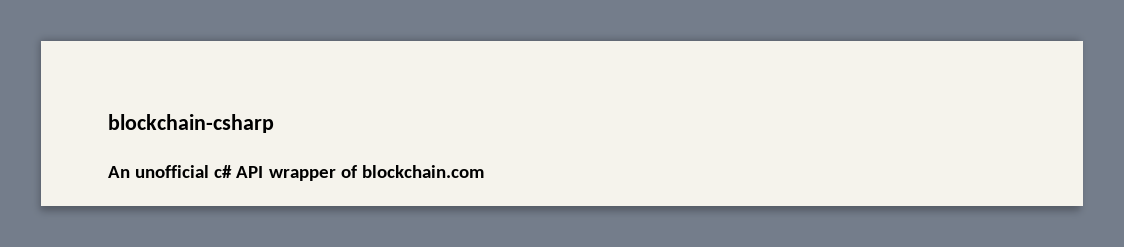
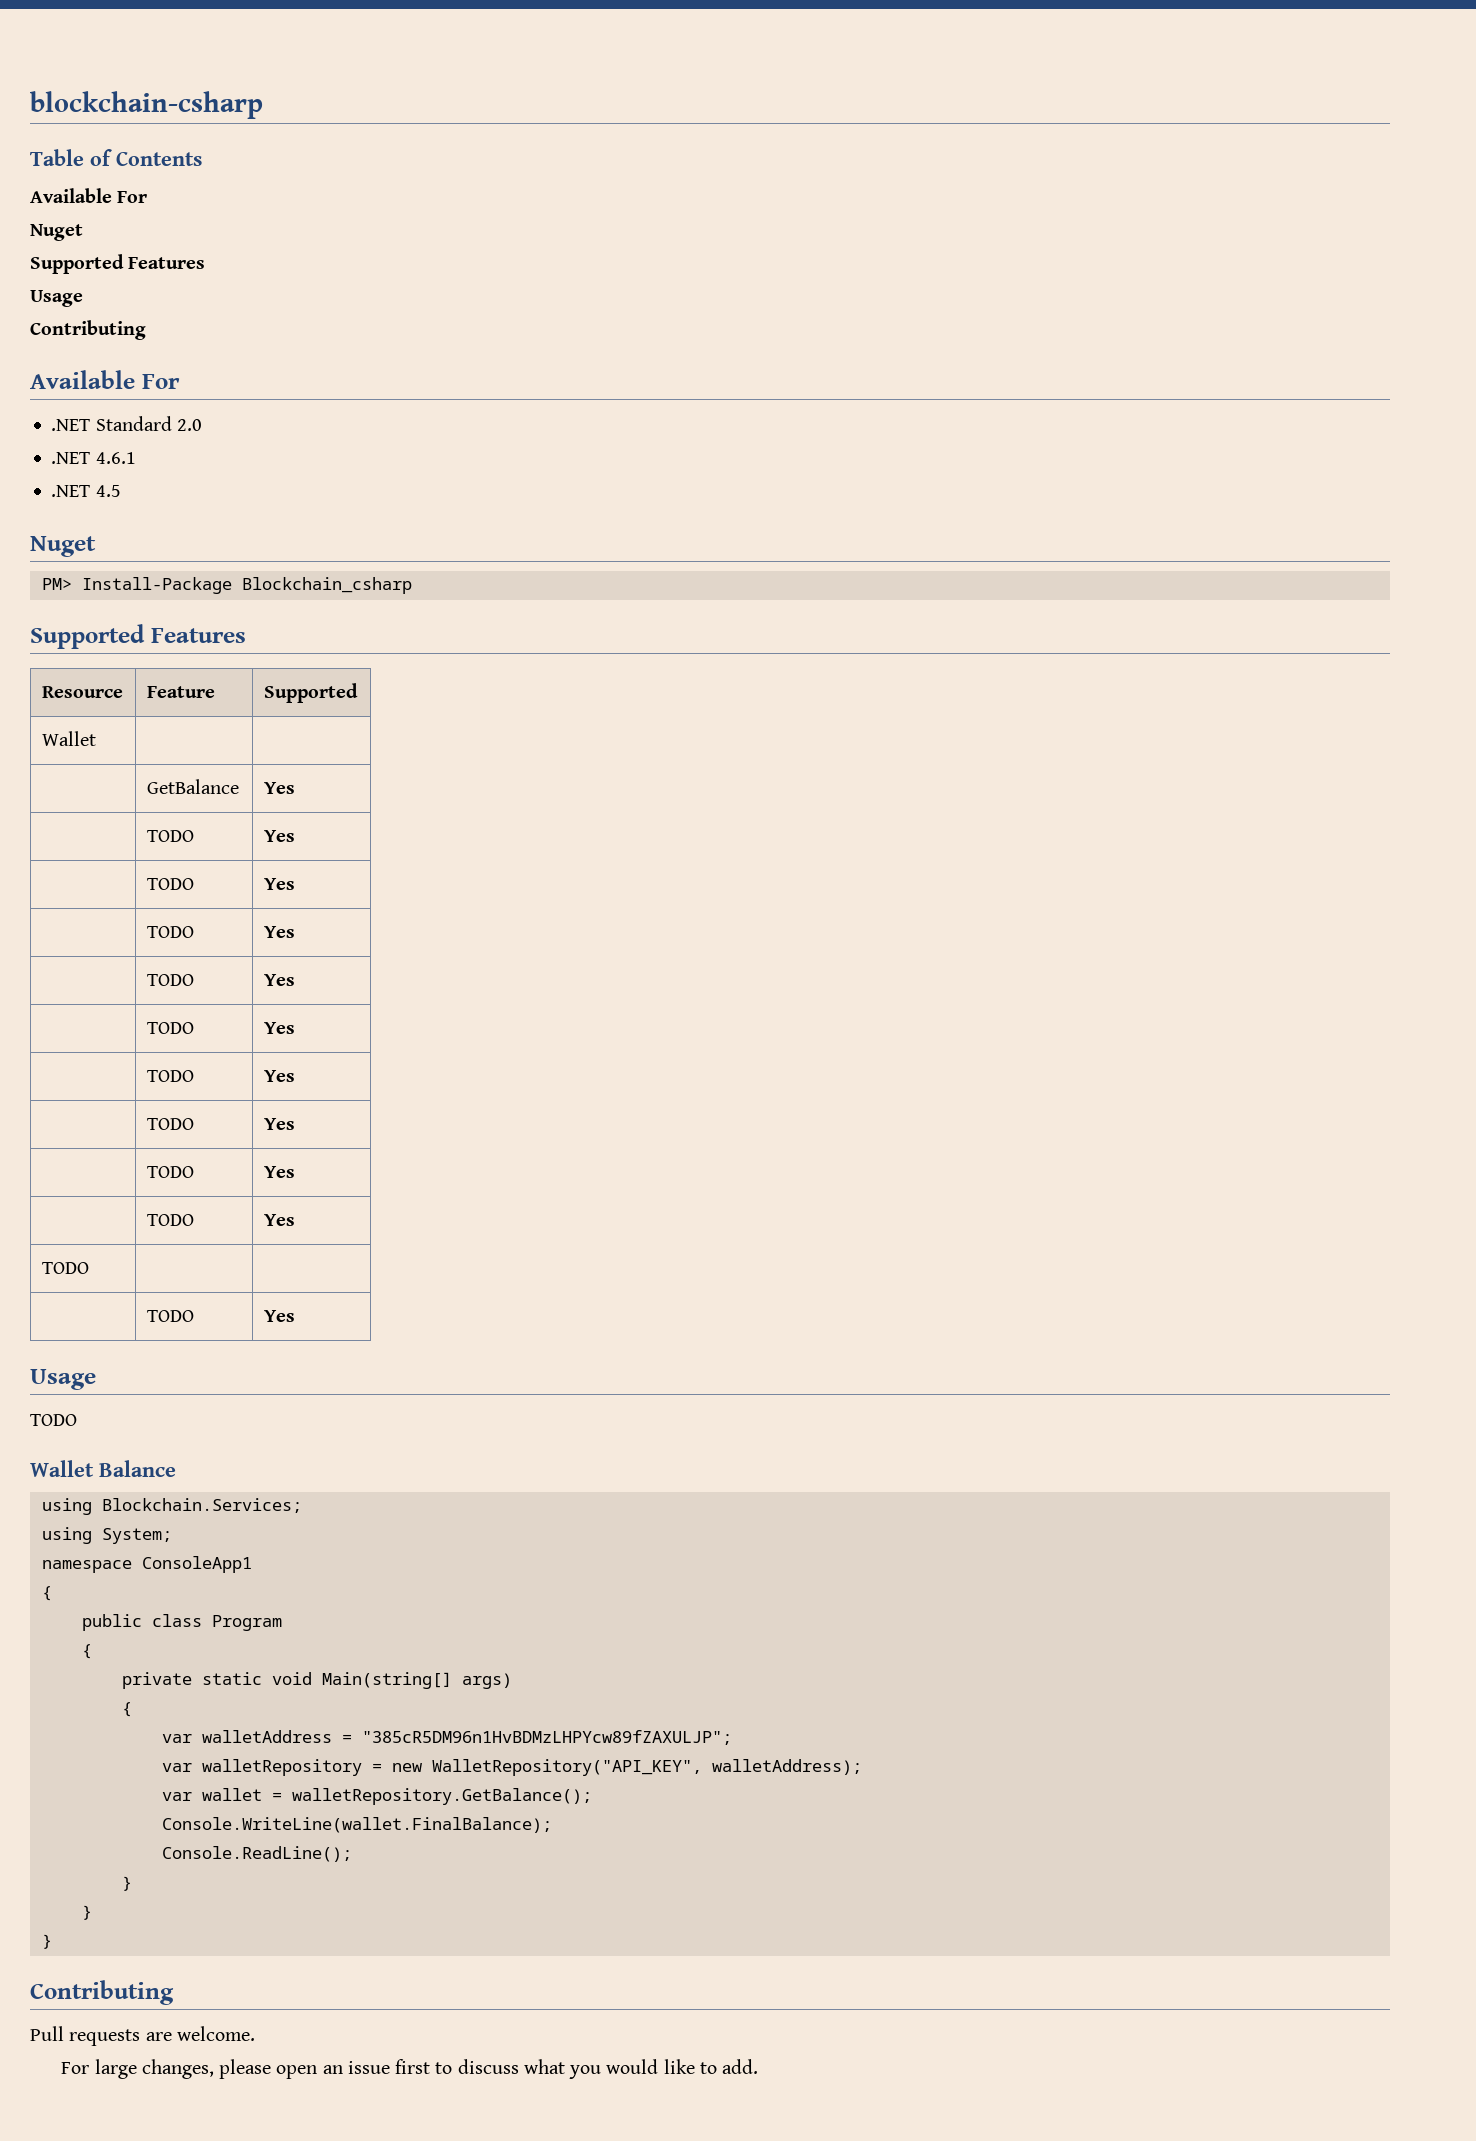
[108,165,484,181] An unofficial c# API wrapper of blockchain.com -> [30,149,202,166] [30,188,148,203] [30,224,83,241] [30,254,206,274] [30,290,83,307] [30,320,146,340] [30,370,180,389] [51,416,202,431] [51,452,136,464] [51,485,121,497] [30,536,96,557] [41,577,412,594] [30,624,246,649] [41,686,123,698] [146,686,215,698] [263,683,358,703] [41,731,96,746] [146,779,239,794] [263,782,295,794] [146,830,194,842] [263,830,295,842] [146,878,194,890] [263,878,295,890] [146,926,194,938] [263,926,295,938] [146,974,194,986] [263,974,295,986] [146,1022,194,1034] [263,1022,295,1034] [146,1070,194,1082] [263,1070,295,1082] [146,1118,194,1130] [263,1118,295,1130] [146,1166,194,1178] [263,1166,295,1178] [146,1214,194,1226] [263,1214,295,1226] [41,1262,89,1274] [146,1310,194,1322] [263,1310,295,1322] [30,1369,96,1390] [30,1414,77,1426] [30,1460,176,1477] [41,1498,302,1515] [41,1527,172,1544] [41,1556,252,1573] [41,1586,52,1601] [81,1614,282,1631] [81,1644,92,1659] [121,1672,512,1689] [121,1702,132,1717] [161,1730,732,1745] [161,1759,862,1776] [161,1788,592,1805] [161,1817,552,1833] [161,1846,352,1862] [121,1876,132,1891] [81,1905,92,1920] [41,1934,52,1949] [30,1980,174,2005] [30,2026,255,2046] [61,2059,759,2079] Table of Contents // Available For // Nuget // Supported Features // Usage // Contributing // Available For // .NET Standard 2.0 // .NET 4.6.1 // .NET 4.5 // Nuget // PM> Install-Package Blockchain_csharp // Supported Features // Resource | Feature | Supported // Wallet | | // | GetBalance | Yes // | TODO | Yes // | TODO | Yes // | TODO | Yes // | TODO | Yes // | TODO | Yes // | TODO | Yes // | TODO | Yes // | TODO | Yes // | TODO | Yes // TODO | | // | TODO | Yes // Usage // TODO // Wallet Balance // using Blockchain.Services; // using System; // namespace ConsoleApp1 // { // public class Program // { // private static void Main(string[] args) // { // var walletAddress = "385cR5DM96n1HvBDMzLHPYcw89fZAXULJP"; // var walletRepository = new WalletRepository("API_KEY", walletAddress); // var wallet = walletRepository.GetBalance(); // Console.WriteLine(wallet.FinalBalance); // Console.ReadLine(); // } // } // } // Contributing // Pull requests are welcome. // For large changes, please open an issue first to discuss what you would like to add.

